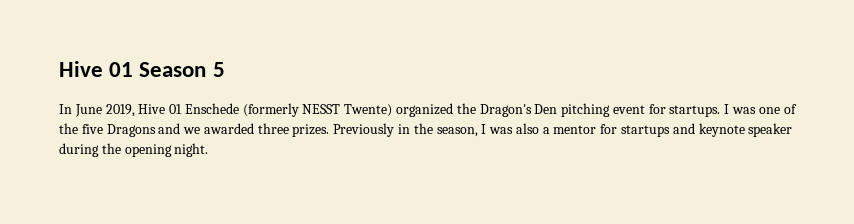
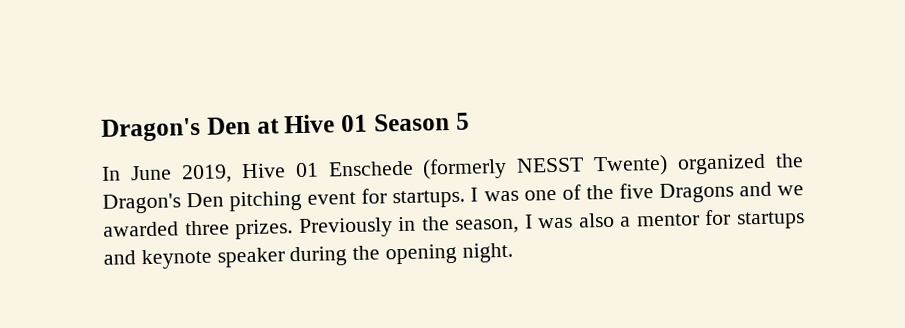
(59, 69) none -> [101,116,280,142] Dragon's Den at

